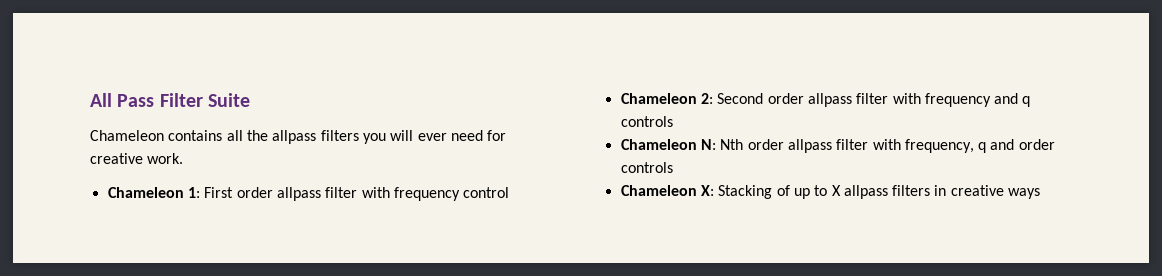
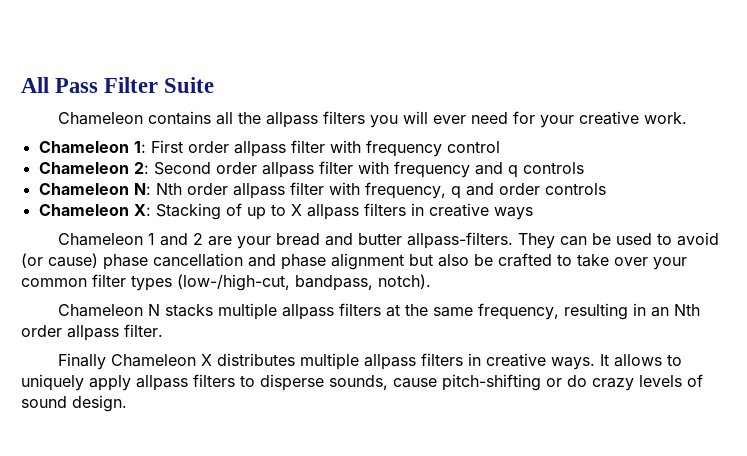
(507, 135) none -> [540,115,575,128] your
(1041, 193) none -> [58,232,720,249] [21,253,687,270] [21,274,431,291] [58,303,701,320] [21,324,163,341] [58,353,683,370] [21,374,703,391] [21,395,127,412] // Chameleon 1 and 2 are your bread and butter allpass-filters. They can be used to avoid (or cause) phase cancellation and phase alignment but also be crafted to take over your common filter types (low-/high-cut, bandpass, notch). // Chameleon N stacks multiple allpass filters at the same frequency, resulting in an Nth order allpass filter. // Finally Chameleon X distributes multiple allpass filters in creative ways. It allows to uniquely apply allpass filters to disperse sounds, cause pitch-shifting or do crazy levels of sound design.

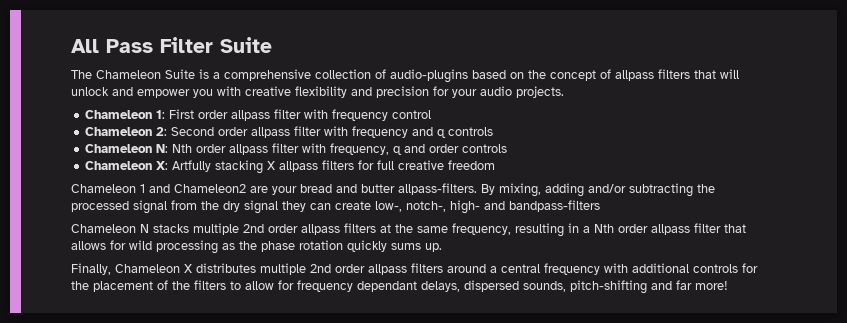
[58,111,688,128] Chameleon contains all the allpass filters you will ever need for your creative work. -> [71,69,739,83] [71,86,564,98] The Chameleon Suite is a comprehensive collection of audio-plugins based on the concept of allpass filters that will unlock and empower you with creative flexibility and precision for your audio projects.
[155,203,533,220] Stacking of up to X allpass filters in creative ways -> [172,160,496,174] Artfully stacking X allpass filters for full creative freedom
[193,233,204,245] 2 -> [174,184,246,193] Chameleon2
[518,232,720,249] [21,253,687,270] [21,274,431,291] They can be used to avoid (or cause) phase cancellation and phase alignment but also be crafted to take over your common filter types (low-/high-cut, bandpass, notch). -> [481,183,715,197] [71,200,600,214] By mixing, adding and/or subtracting the processed signal from the dry signal they can create low-, notch-, high- and bandpass-filters
(278, 311) none -> [243,224,298,233] 2nd order
[651,304,701,317] [21,324,163,341] [58,353,683,370] [21,374,703,391] [21,395,127,412] an Nth order allpass filter. // Finally Chameleon X distributes multiple allpass filters in creative ways. It allows to uniquely apply allpass filters to disperse sounds, cause pitch-shifting or do crazy levels of sound design. -> [583,223,746,235] [71,240,442,254] [71,263,758,275] [71,280,728,294] a Nth order allpass filter that allows for wild processing as the phase rotation quickly sums up. // Finally, Chameleon X distributes multiple 2nd order allpass filters around a central frequency with additional controls for the placement of the filters to allow for frequency dependant delays, dispersed sounds, pitch-shifting and far more!

